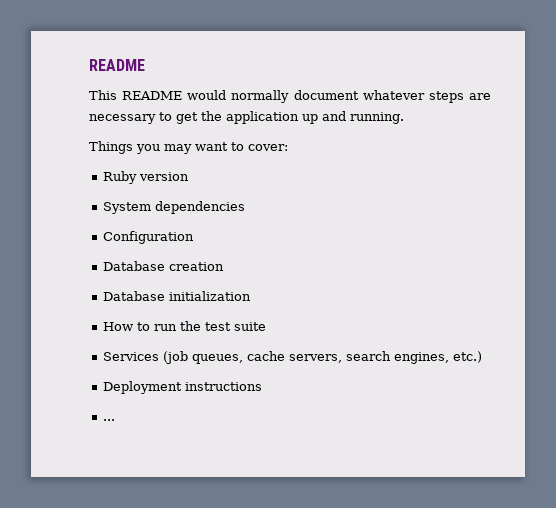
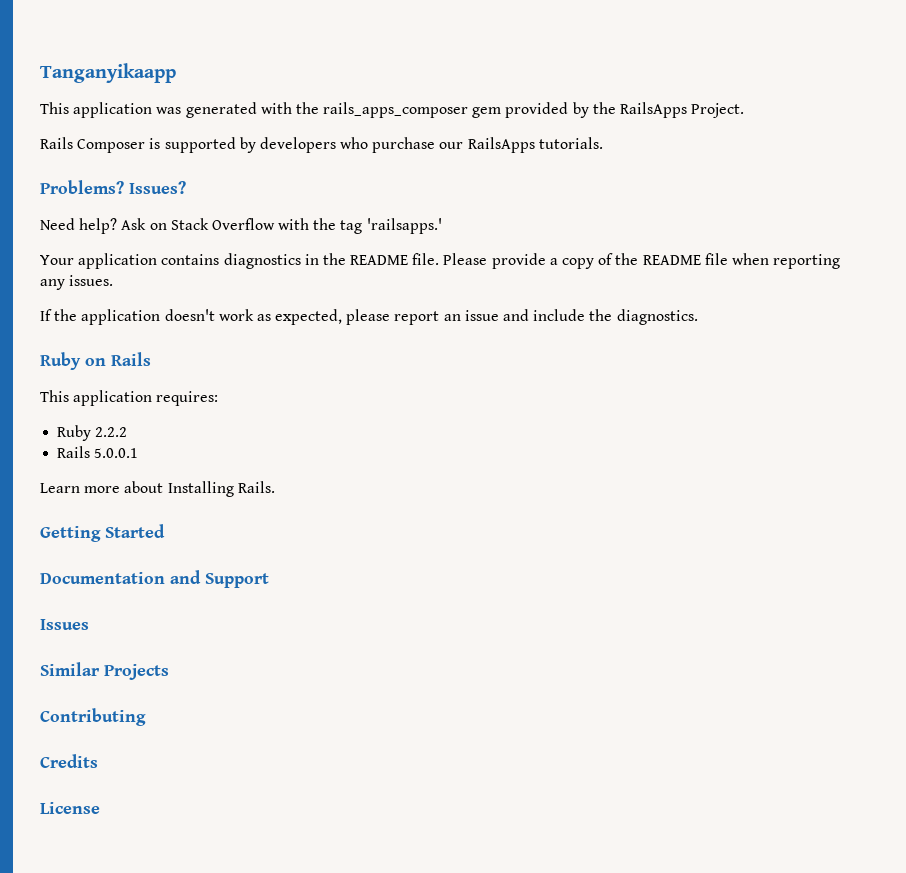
[89,59,145,71] [89,90,492,103] [89,111,404,124] [89,141,288,154] [102,171,189,184] [102,201,245,214] [102,231,194,244] [102,261,224,271] [102,291,251,301] [102,321,266,331] [102,351,482,364] [102,381,262,394] [102,419,115,421] README // This README would normally document whatever steps are necessary to get the application up and running. // Things you may want to cover: // Ruby version // System dependencies // Configuration // Database creation // Database initialization // How to run the test suite // Services (job queues, cache servers, search engines, etc.) // Deployment instructions // ... -> [40,63,176,83] [40,102,745,118] [40,137,603,153] [40,180,186,194] [40,218,442,234] [40,253,841,269] [40,275,114,290] [40,309,698,325] [40,352,151,370] [40,390,219,406] [57,425,128,441] [57,446,139,458] [40,481,275,497] [40,524,165,542] [40,570,269,588] [40,619,89,630] [40,662,169,680] [40,708,146,726] [40,754,98,768] [40,802,100,814] Tanganyikaapp // This application was generated with the rails_apps_composer gem provided by the RailsApps Project. // Rails Composer is supported by developers who purchase our RailsApps tutorials. // Problems? Issues? // Need help? Ask on Stack Overflow with the tag 'railsapps.' // Your application contains diagnostics in the README file. Please provide a copy of the README file when reporting any issues. // If the application doesn't work as expected, please report an issue and include the diagnostics. // Ruby on Rails // This application requires: // Ruby 2.2.2 // Rails 5.0.0.1 // Learn more about Installing Rails. // Getting Started // Documentation and Support // Issues // Similar Projects // Contributing // Credits // License

